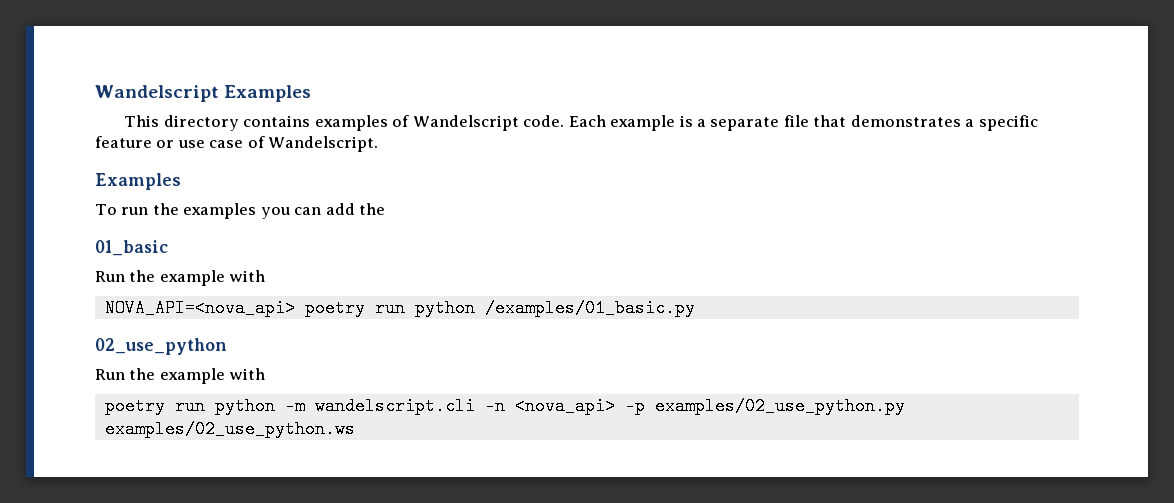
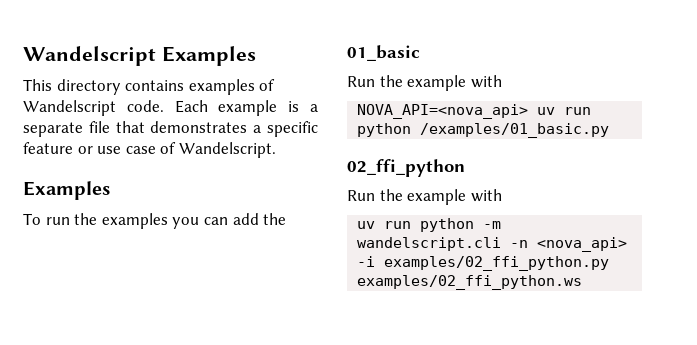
[304,299,365,317] poetry -> [537,107,556,115] uv
[95,338,227,355] [95,368,266,384] [104,397,165,415] 02_use_python // Run the example with // poetry -> [347,159,465,177] [347,189,502,205] [357,221,376,229] 02_ffi_python // Run the example with // uv
[624,397,905,415] [104,420,355,438] -p examples/02_use_python.py examples/02_use_python.ws -> [357,256,610,271] [357,275,583,290] -i examples/02_ffi_python.py examples/02_ffi_python.ws

